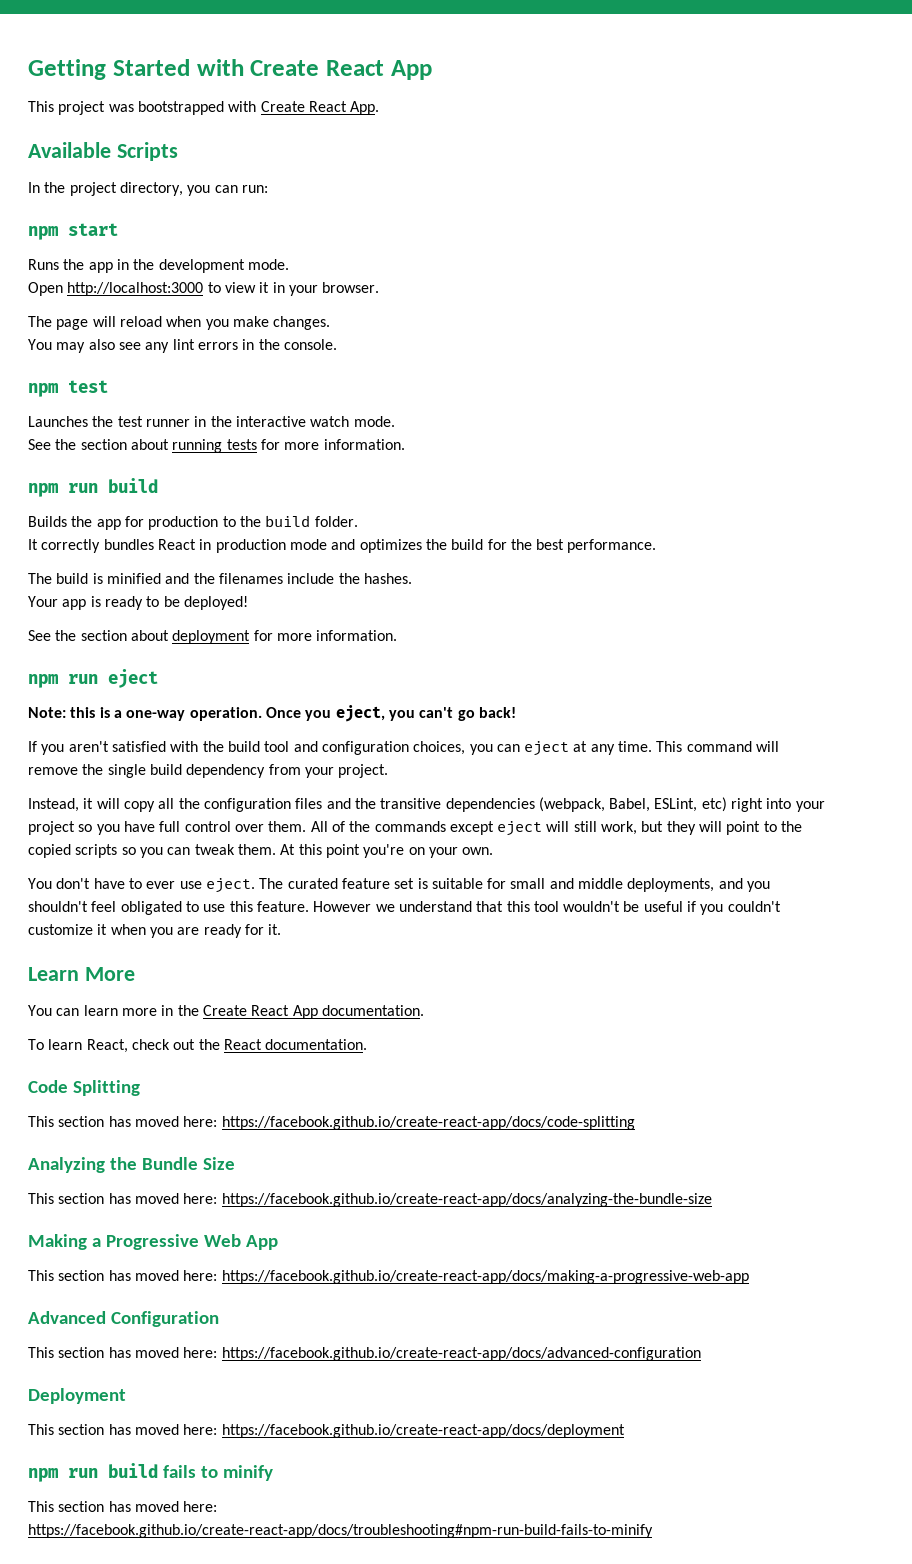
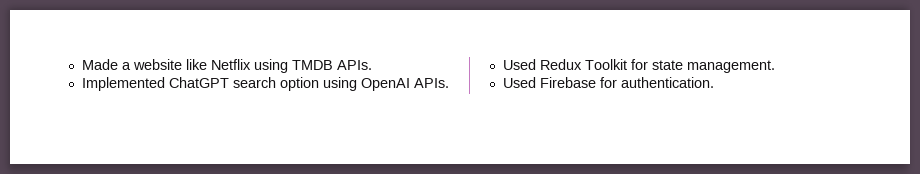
[28,59,432,80] [28,101,380,115] [28,142,178,161] [28,182,268,196] [28,223,118,240] [28,259,289,273] [28,282,380,296] [28,316,331,330] [28,339,337,353] [28,380,108,397] [28,416,395,427] [28,439,405,453] [28,478,158,497] [28,515,358,530] [28,539,657,553] [28,573,412,584] [28,596,248,610] [28,630,398,644] [28,669,158,688] [28,705,516,722] [28,741,780,756] [28,764,389,778] [28,797,825,812] [28,821,803,836] [28,844,494,858] [28,878,771,893] [28,901,781,915] [28,924,282,938] [28,967,135,981] [28,1005,424,1019] [28,1039,368,1053] [28,1080,140,1096] [28,1116,635,1130] [28,1157,235,1173] [28,1193,712,1207] [28,1234,278,1250] [28,1270,749,1284] [28,1311,219,1327] [28,1347,701,1361] [28,1388,126,1404] [28,1424,625,1438] [28,1463,273,1482] [28,1501,218,1512] [28,1524,653,1538] Getting Started with Create React App // This project was bootstrapped with Create React App. // Available Scripts // In the project directory, you can run: // npm start // Runs the app in the development mode. // Open http://localhost:3000 to view it in your browser. // The page will reload when you make changes. // You may also see any lint errors in the console. // npm test // Launches the test runner in the interactive watch mode. // See the section about running tests for more information. // npm run build // Builds the app for production to the build folder. // It correctly bundles React in production mode and optimizes the build for the best performance. // The build is minified and the filenames include the hashes. // Your app is ready to be deployed! // See the section about deployment for more information. // npm run eject // Note: this is a one-way operation. Once you eject, you can't go back! // If you aren't satisfied with the build tool and configuration choices, you can eject at any time. This command will remove the single build dependency from your project. // Instead, it will copy all the configuration files and the transitive dependencies (webpack, Babel, ESLint, etc) right into your project so you have full control over them. All of the commands except eject will still work, but they will point to the copied scripts so you can tweak them. At this point you're on your own. // You don't have to ever use eject. The curated feature set is suitable for small and middle deployments, and you shouldn't feel obligated to use this feature. However we understand that this tool wouldn't be useful if you couldn't customize it when you are ready for it. // Learn More // You can learn more in the Create React App documentation. // To learn React, check out the React documentation. // Code Splitting // This section has moved here: https://facebook.github.io/create-react-app/docs/code-splitting // Analyzing the Bundle Size // This section has moved here: https://facebook.github.io/create-react-app/docs/analyzing-the-bundle-size // Making a Progressive Web App // This section has moved here: https://facebook.github.io/create-react-app/docs/making-a-progressive-web-app // Advanced Configuration // This section has moved here: https://facebook.github.io/create-react-app/docs/advanced-configuration // Deployment // This section has moved here: https://facebook.github.io/create-react-app/docs/deployment // npm run build fails to minify // This section has moved here: https://facebook.github.io/create-react-app/docs/troubleshooting#npm-run-build-fails-to-minify -> [81,59,372,73] [81,77,449,91] [502,59,775,73] [502,77,714,88] Made a website like Netflix using TMDB APIs. // Implemented ChatGPT search option using OpenAI APIs. // Used Redux Toolkit for state management. // Used Firebase for authentication.

